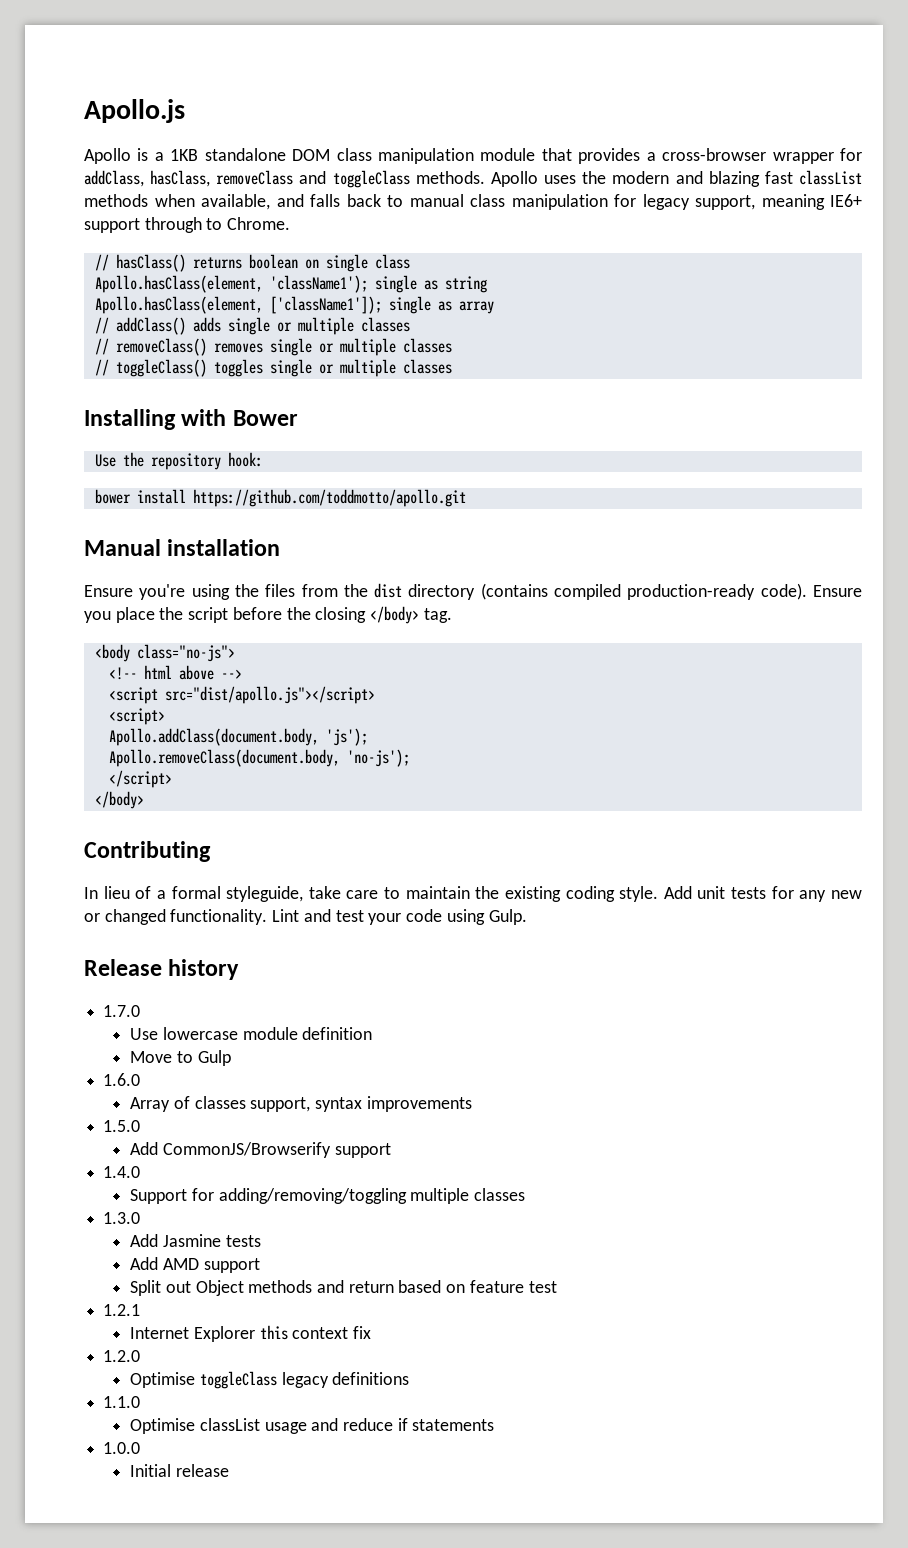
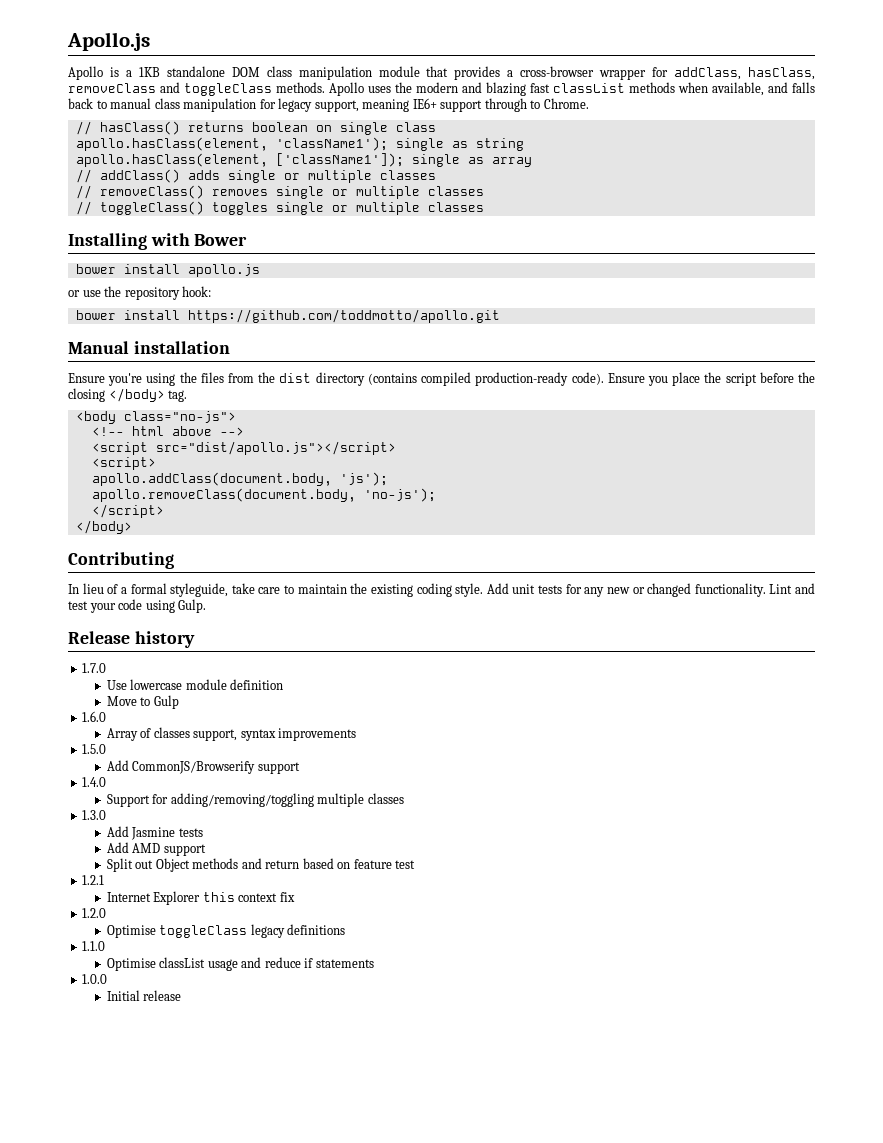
[94,275,263,293] Apollo.hasClass(element, -> [75,137,268,151] apollo.hasClass(element,
[94,296,263,314] Apollo.hasClass(element, -> [75,153,268,167] apollo.hasClass(element,
[94,454,116,467] Use -> [75,264,260,277] [68,290,101,297] bower install apollo.js // or use
[108,728,319,746] Apollo.addClass(document.body, -> [91,472,332,486] apollo.addClass(document.body,
[108,749,340,767] Apollo.removeClass(document.body, -> [91,488,356,502] apollo.removeClass(document.body,

